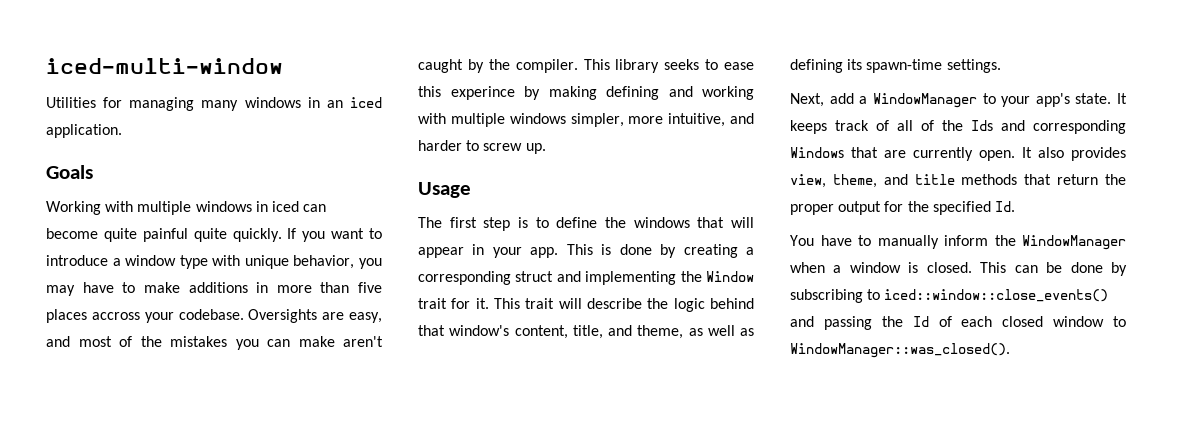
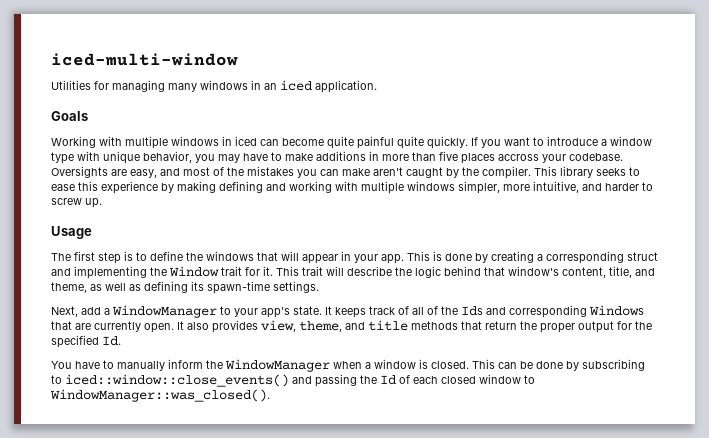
[450,86,515,100] experince -> [101,181,158,194] experience

